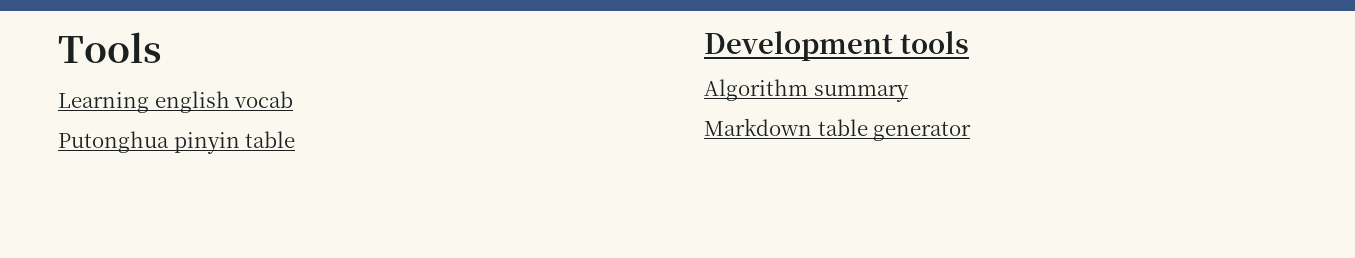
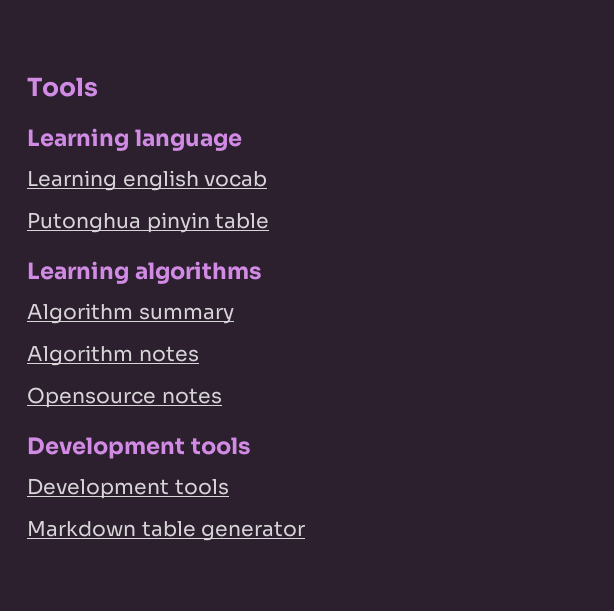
(161, 47) none -> [27,128,243,151] // Learning language
[704,31,970,61] Development tools -> [27,261,263,284] Learning algorithms
(909, 93) none -> [27,345,199,366] [27,387,222,408] [27,437,252,459] [27,478,229,499] // Algorithm notes // Opensource notes // Development tools // Development tools

